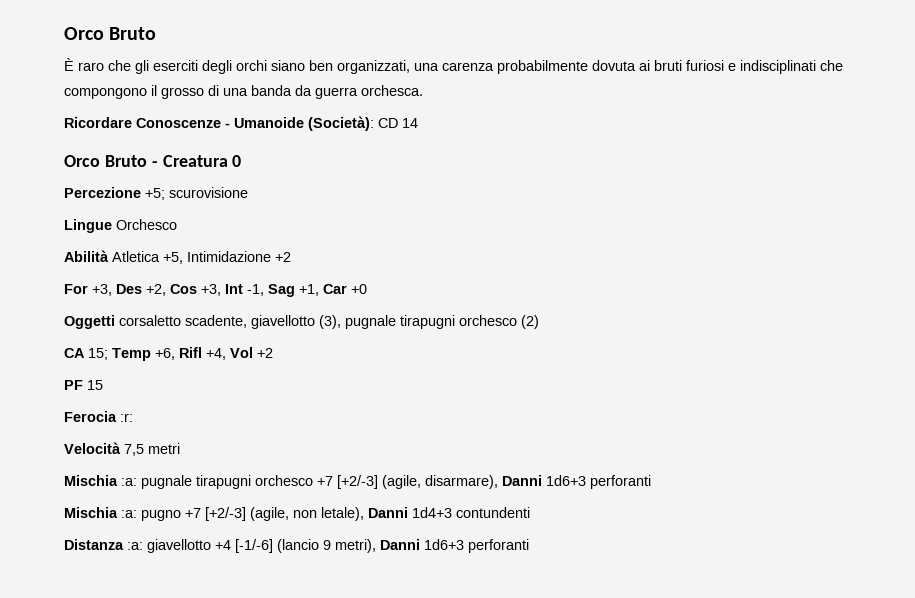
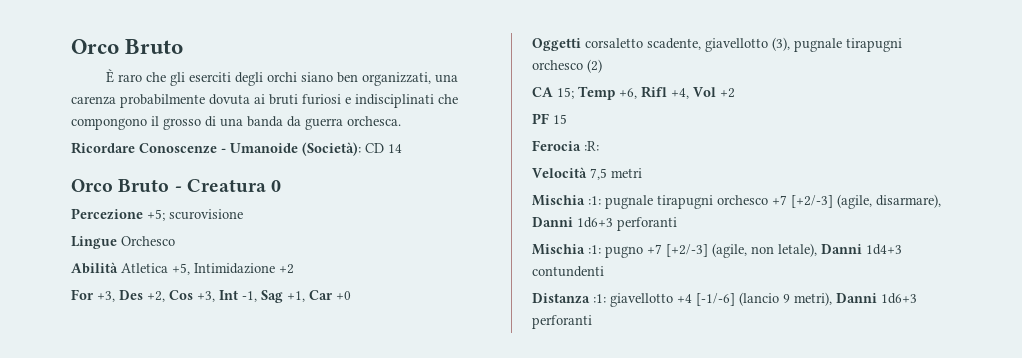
[120,413,133,422] :r: -> [584,141,599,151] :R:
[121,478,137,486] :a: -> [588,196,601,205] :1:
[121,510,137,518] :a: -> [588,245,601,254] :1:
[127,542,143,550] :a: -> [593,294,606,303] :1:

